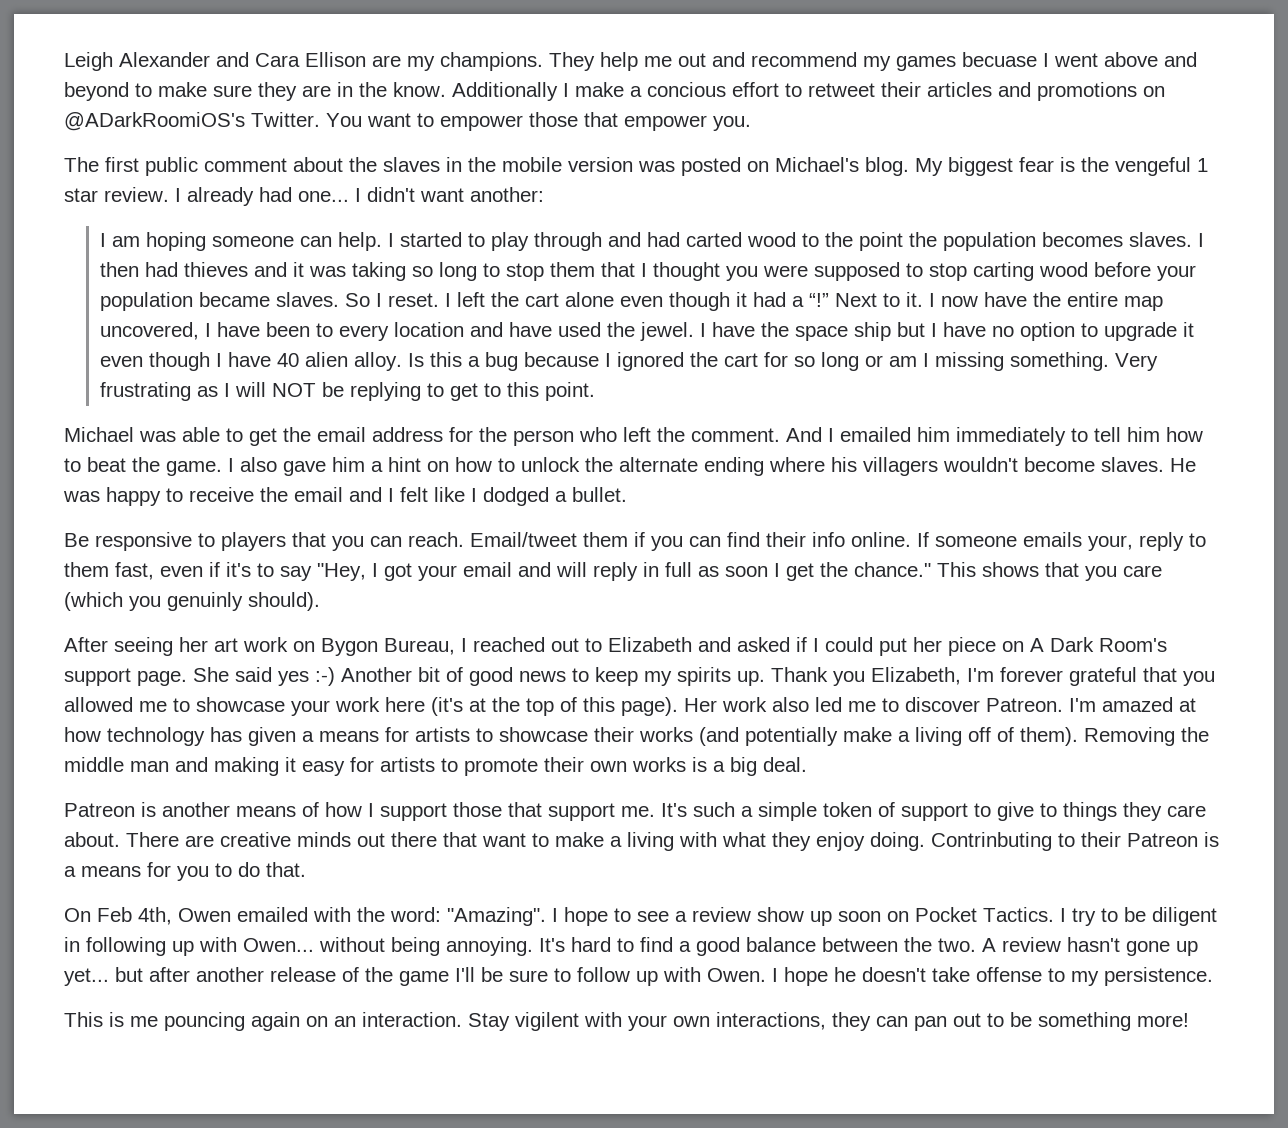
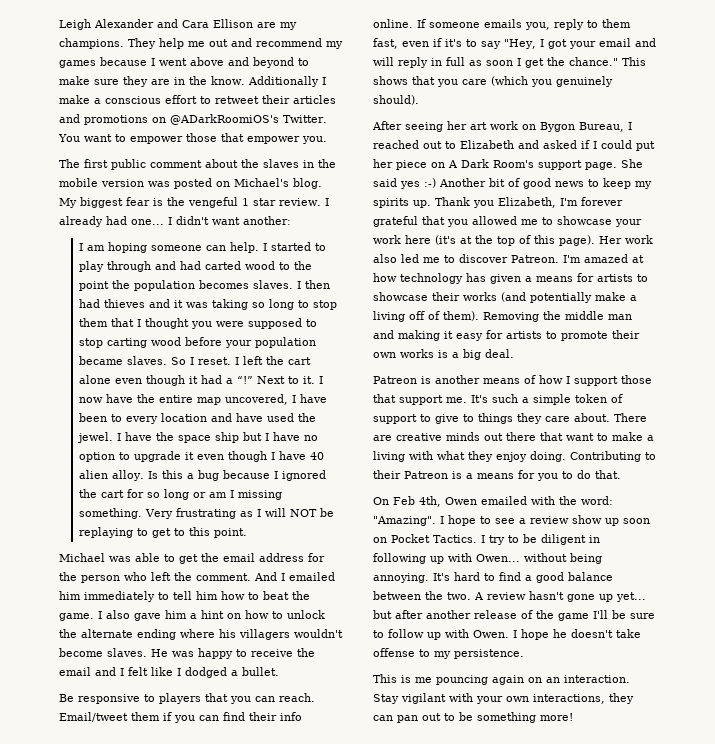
[962,52,1037,67] becuase -> [100,57,147,66] because
[647,82,726,97] concious -> [105,96,161,104] conscious
[350,382,422,401] replying -> [78,527,133,538] replaying
[1088,535,1133,551] your, -> [525,22,550,30] you,
[167,592,243,611] genuinly -> [556,76,613,87] genuinely
[931,832,1052,851] Contrinbuting -> [570,451,641,462] Contributing
[515,1012,579,1031] vigilent -> [401,693,446,704] vigilant

